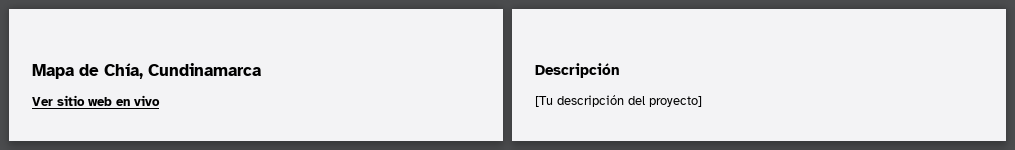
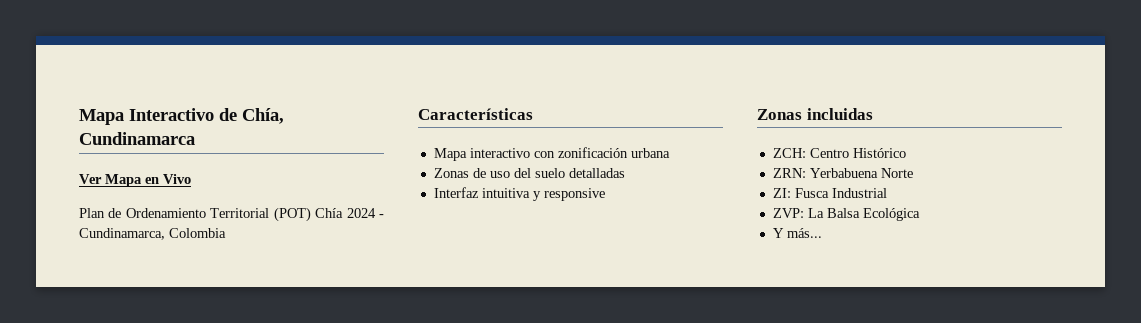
[32,64,74,79] Mapa -> [79,108,214,125] Mapa Interactivo
[57,95,160,106] [535,63,620,78] [535,95,702,107] sitio web en vivo // Descripción // [Tu descripción del proyecto] -> [105,174,191,187] [79,207,384,222] [79,228,226,240] [418,108,533,120] [433,147,670,161] [433,168,625,178] [433,187,605,201] [757,108,873,120] [772,148,906,158] [772,168,913,178] [772,188,887,198] [772,208,920,221] [772,228,822,238] Mapa en Vivo // Plan de Ordenamiento Territorial (POT) Chía 2024 - Cundinamarca, Colombia // Características // Mapa interactivo con zonificación urbana // Zonas de uso del suelo detalladas // Interfaz intuitiva y responsive // Zonas incluidas // ZCH: Centro Histórico // ZRN: Yerbabuena Norte // ZI: Fusca Industrial // ZVP: La Balsa Ecológica // Y más...

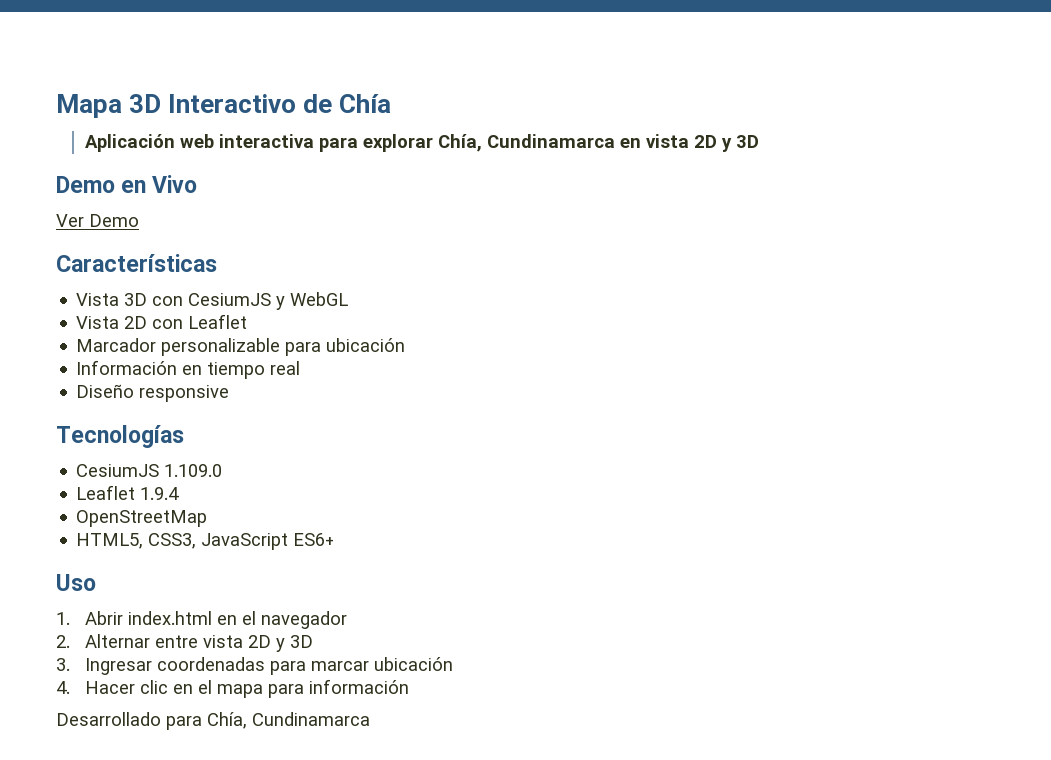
[79,109,124,125] Mapa -> [56,94,162,118] Mapa 3D
[242,108,284,124] [79,132,195,145] [79,174,191,187] [79,207,384,222] [79,228,226,240] [418,108,533,120] [433,147,670,161] [433,168,625,178] [433,187,605,201] [757,108,873,120] [772,148,906,158] [772,168,913,178] [772,188,887,198] [772,208,920,221] [772,228,822,238] Chía, Cundinamarca // Ver Mapa en Vivo // Plan de Ordenamiento Territorial (POT) Chía 2024 - Cundinamarca, Colombia // Características // Mapa interactivo con zonificación urbana // Zonas de uso del suelo detalladas // Interfaz intuitiva y responsive // Zonas incluidas // ZCH: Centro Histórico // ZRN: Yerbabuena Norte // ZI: Fusca Industrial // ZVP: La Balsa Ecológica // Y más... -> [339,94,392,113] [84,134,759,152] [56,175,198,193] [56,214,139,227] [56,254,217,272] [76,292,349,310] [76,314,248,329] [76,338,406,356] [76,360,301,379] [76,384,230,402] [56,425,184,448] [76,464,223,477] [76,485,180,500] [76,510,208,527] [76,533,335,550] [56,574,96,591] [56,611,347,629] [56,634,313,652] [56,657,453,675] [56,679,409,698] [56,712,370,730] Chía // Aplicación web interactiva para explorar Chía, Cundinamarca en vista 2D y 3D // Demo en Vivo // Ver Demo // Características // Vista 3D con CesiumJS y WebGL // Vista 2D con Leaflet // Marcador personalizable para ubicación // Información en tiempo real // Diseño responsive // Tecnologías // CesiumJS 1.109.0 // Leaflet 1.9.4 // OpenStreetMap // HTML5, CSS3, JavaScript ES6+ // Uso // 1. Abrir index.html en el navegador // 2. Alternar entre vista 2D y 3D // 3. Ingresar coordenadas para marcar ubicación // 4. Hacer clic en el mapa para información // Desarrollado para Chía, Cundinamarca

